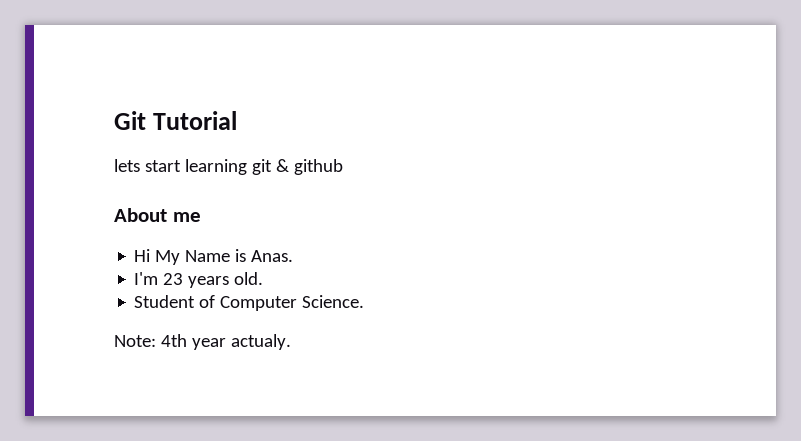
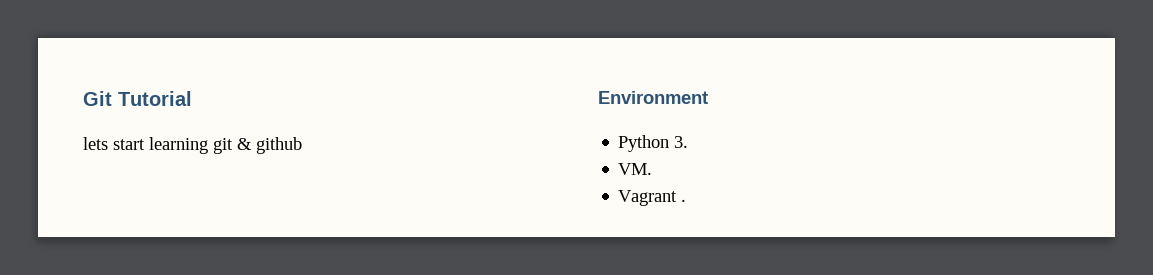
[114,208,201,222] [134,249,294,265] [134,272,264,288] [134,295,365,311] [114,334,291,350] About me // Hi My Name is Anas. // I'm 23 years old. // Student of Computer Science. // Note: 4th year actualy. -> [598,91,708,104] [618,135,689,152] [618,163,653,175] [618,190,687,206] Environment // Python 3. // VM. // Vagrant .

